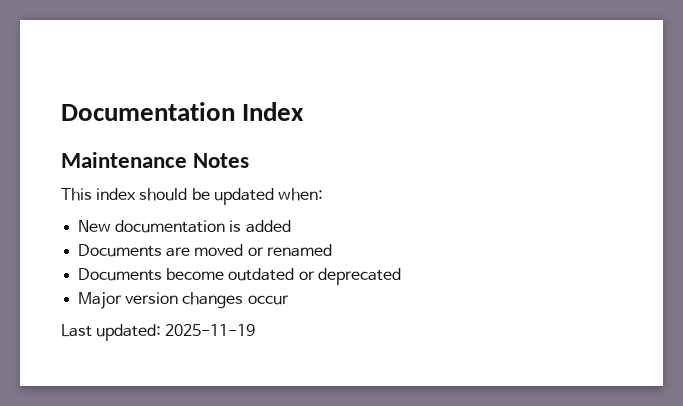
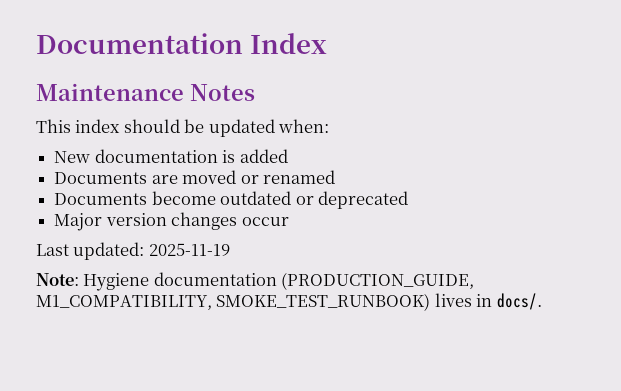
(256, 330) none -> [36,272,475,291] [36,293,542,311] // Note: Hygiene documentation (PRODUCTION_GUIDE, M1_COMPATIBILITY, SMOKE_TEST_RUNBOOK) lives in docs/.

